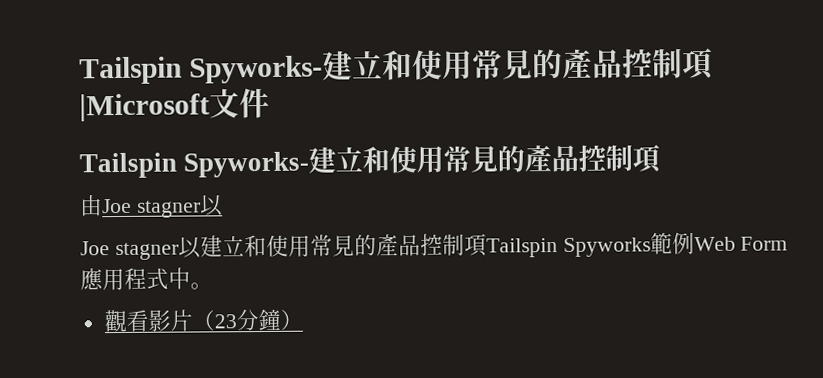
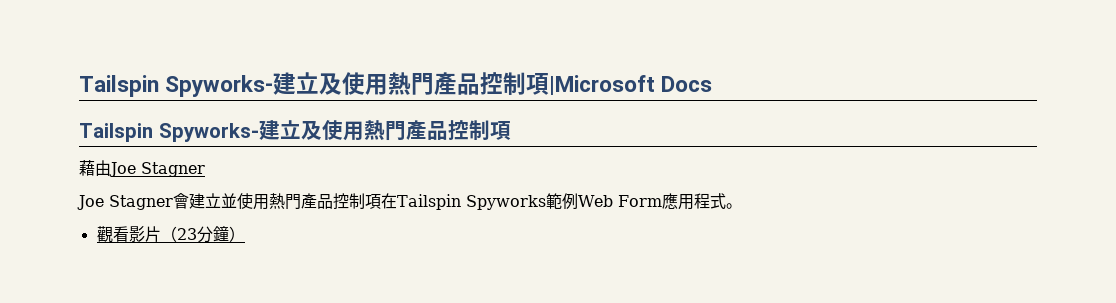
[79,48,563,85] Tailspin Spyworks-建立和使用常見的 -> [79,72,435,97] Tailspin Spyworks-建立及使用熱門
[209,87,270,119] [79,145,526,179] 文件 // Tailspin Spyworks-建立和使用常見的 -> [661,76,713,92] [79,120,406,142] Docs // Tailspin Spyworks-建立及使用熱門
[80,194,223,218] [80,233,487,261] 由Joe stagner以 // Joe stagner以建立和使用常見的產品控制項 -> [79,160,205,177] [77,193,397,210] 藉由Joe Stagner // Joe Stagner會建立並使用熱門產品控制項在
[168,267,191,290] 中 -> (726, 201) none

